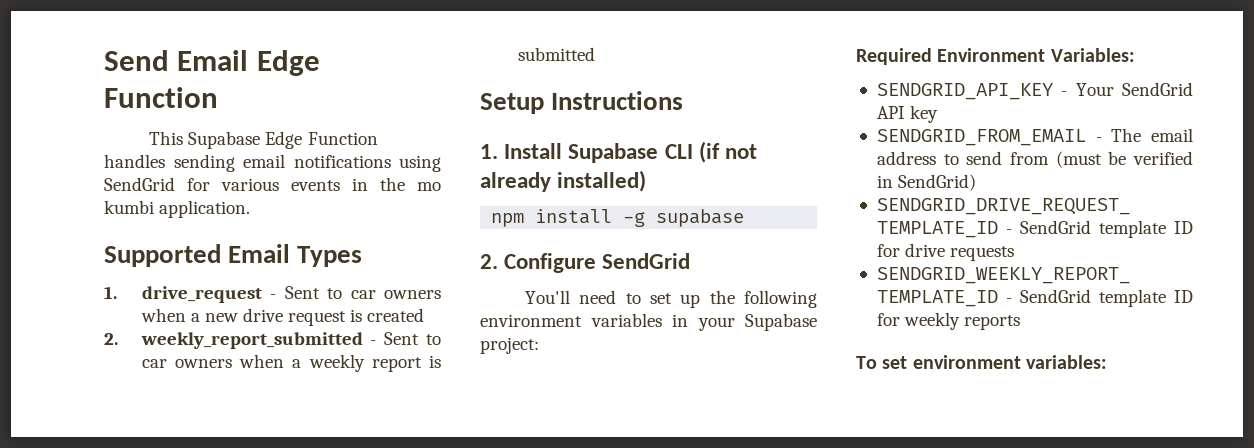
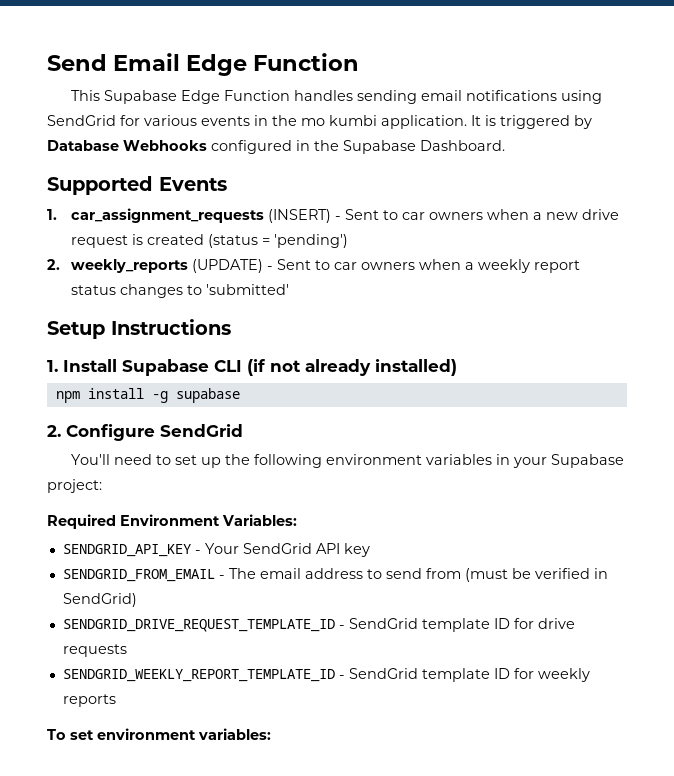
(251, 209) none -> [471,115,592,129] [47,140,505,154] It is triggered by Database Webhooks configured in the Supabase Dashboard.
[228,244,363,267] [104,286,262,303] Email Types // 1. drive_request -> [159,177,227,191] [47,208,332,223] Events // 1. car_assignment_requests (INSERT)
[104,332,363,349] // 2. weekly_report_submitted -> [208,234,349,248] [47,259,264,273] (status = 'pending') // 2. weekly_reports (UPDATE)
[429,355,441,368] [517,47,595,61] is submitted -> [71,284,290,298] status changes to 'submitted'

